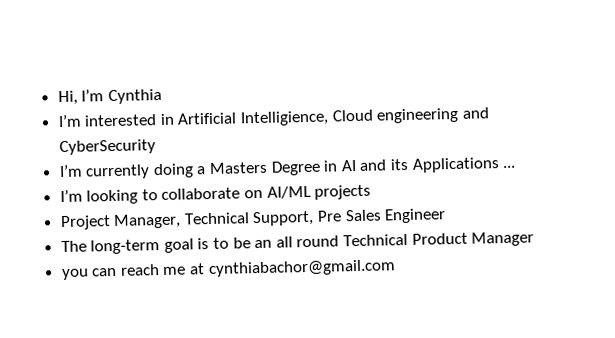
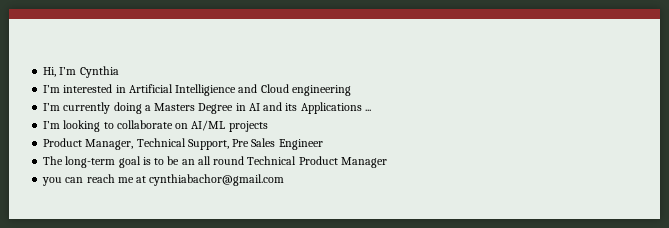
[240,110,330,127] Intelligience, -> [175,84,258,96] Intelligience and
[461,107,490,119] [58,139,156,156] and CyberSecurity -> (351, 90) none
[59,215,111,231] Project -> [43,138,83,147] Product

